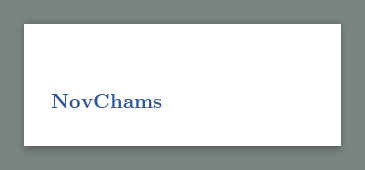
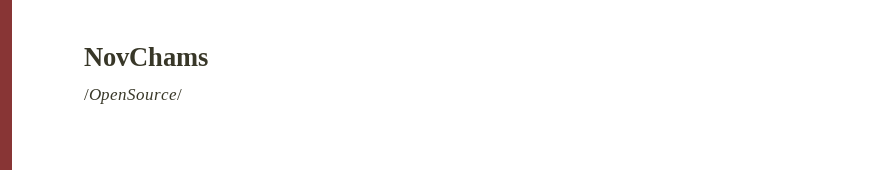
(162, 101) none -> [84,89,182,104] // /OpenSource/

